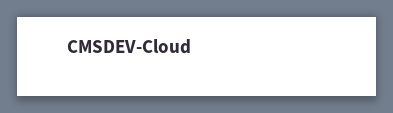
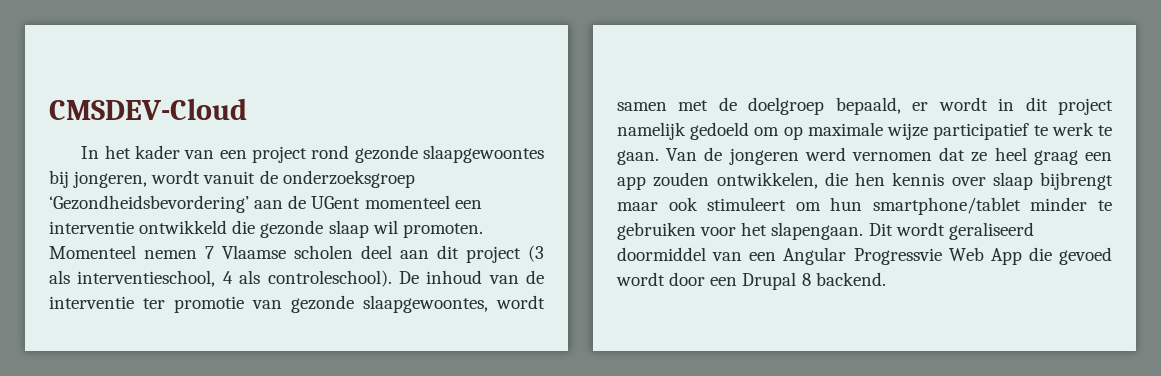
(191, 46) none -> [81,145,544,163] [49,170,415,188] [49,195,482,213] [49,220,483,238] [49,245,544,263] [49,270,544,287] [49,295,545,313] [617,97,1113,115] [617,122,1112,140] [617,147,1112,165] [617,172,1113,190] [617,197,1112,215] [617,222,1034,240] [617,247,1112,265] [616,272,886,290] // In het kader van een project rond gezonde slaapgewoontes bij jongeren, wordt vanuit de onderzoeksgroep ‘Gezondheidsbevordering’ aan de UGent momenteel een interventie ontwikkeld die gezonde slaap wil promoten. Momenteel nemen 7 Vlaamse scholen deel aan dit project (3 als interventieschool, 4 als controleschool). De inhoud van de interventie ter promotie van gezonde slaapgewoontes, wordt samen met de doelgroep bepaald, er wordt in dit project namelijk gedoeld om op maximale wijze participatief te werk te gaan. Van de jongeren werd vernomen dat ze heel graag een app zouden ontwikkelen, die hen kennis over slaap bijbrengt maar ook stimuleert om hun smartphone/tablet minder te gebruiken voor het slapengaan. Dit wordt geraliseerd doormiddel van een Angular Progressvie Web App die gevoed wordt door een Drupal 8 backend.

